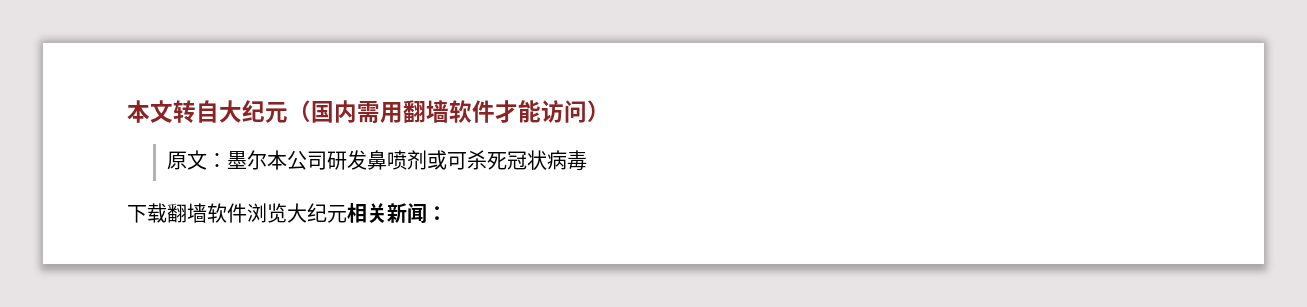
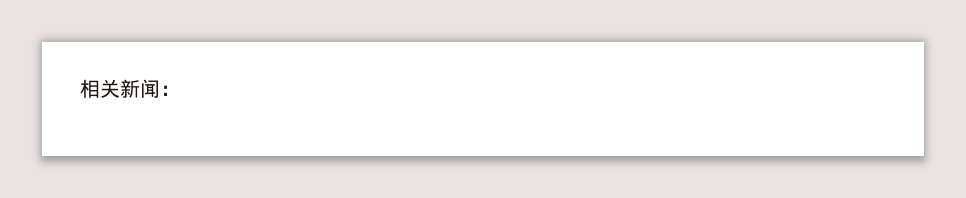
[127,100,610,123] [166,150,587,171] [127,203,347,223] 本文转自大纪元（国内需用翻墙软件才能访问） // 原文：墨尔本公司研发鼻喷剂或可杀死冠状病毒 // 下载翻墙软件浏览大纪元 -> (80, 88) none

